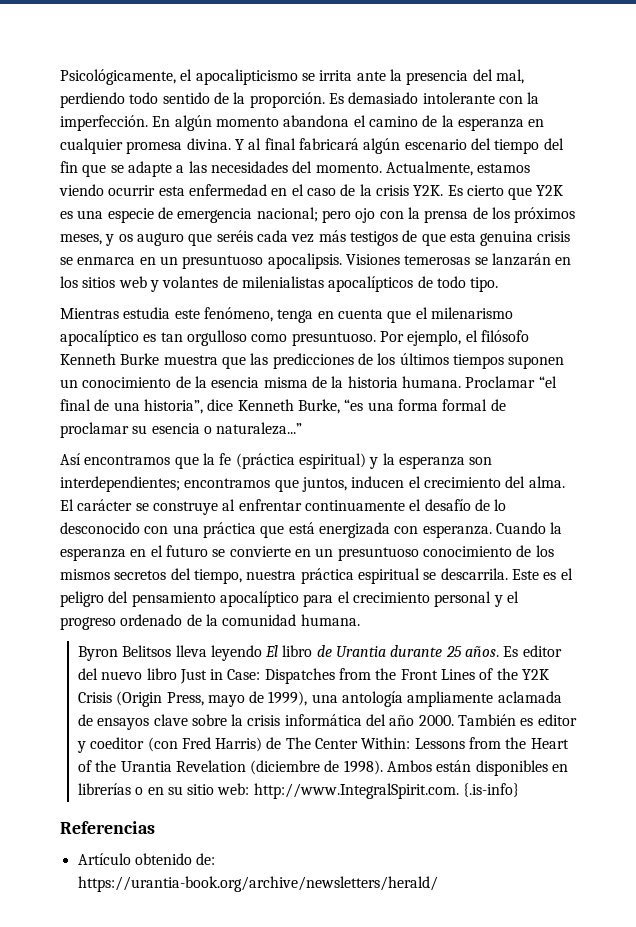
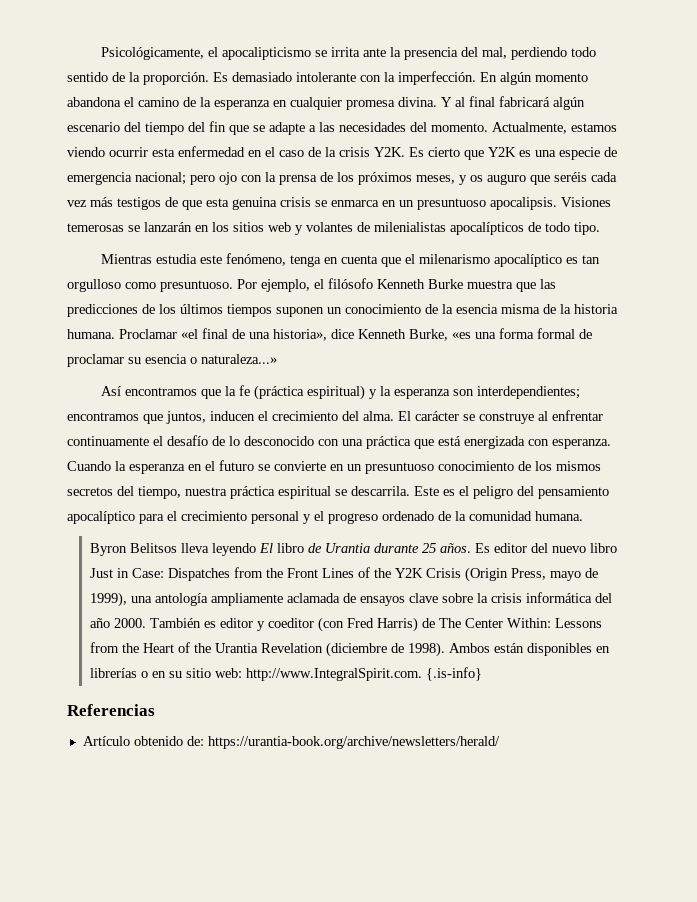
[538,376,557,388] “el -> [181,329,198,339] «el
[143,399,203,414] historia”, -> [273,329,327,341] historia»,
[344,399,364,411] “es -> [452,332,471,339] «es
[216,422,303,435] naturaleza...” -> [201,354,277,364] naturaleza...»

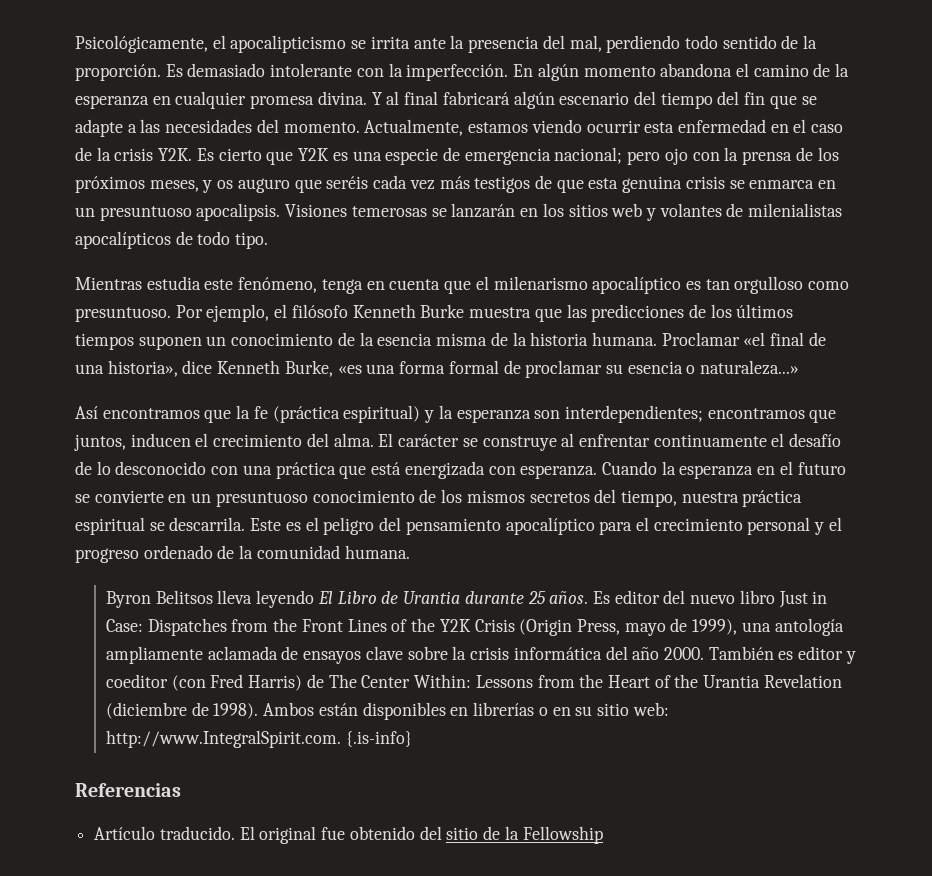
[276,543,304,553] libro -> [337,591,377,604] Libro
[133,736,500,749] obtenido de: https://urantia-book.org/archive/newsletters/herald/ -> [159,826,603,844] traducido. El original fue obtenido del sitio de la Fellowship

